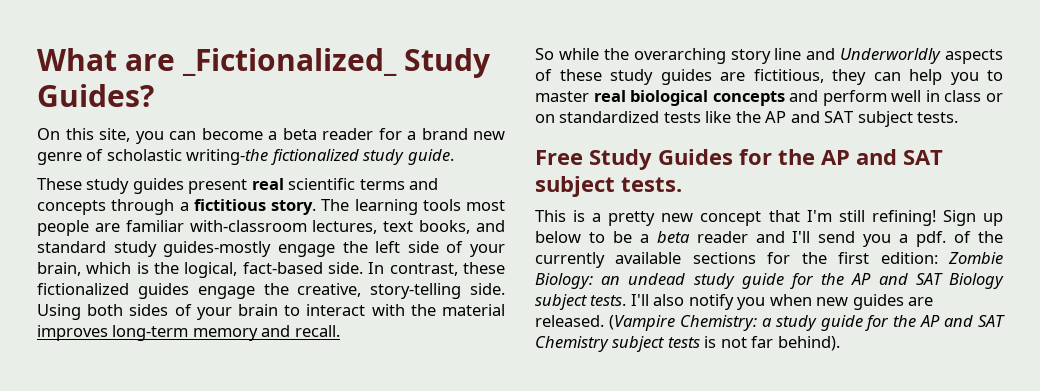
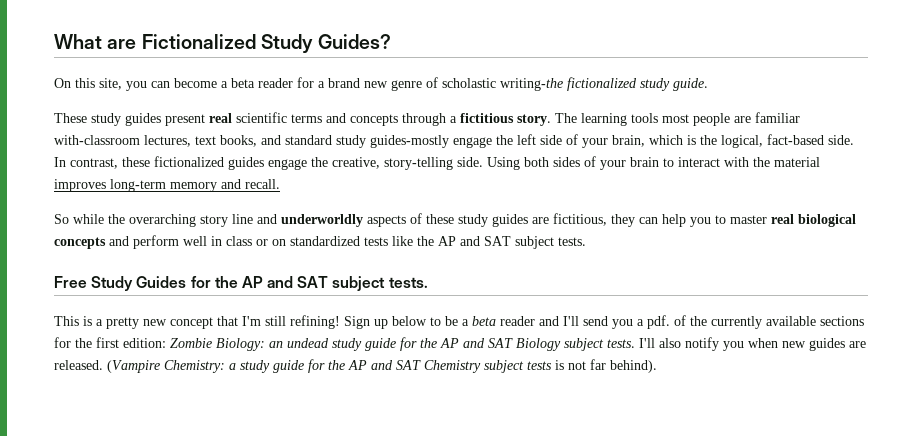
[182,48,398,76] _Fictionalized_ -> [141,34,256,49] Fictionalized
[840,48,942,64] Underworldly -> [281,214,363,227] underworldly

